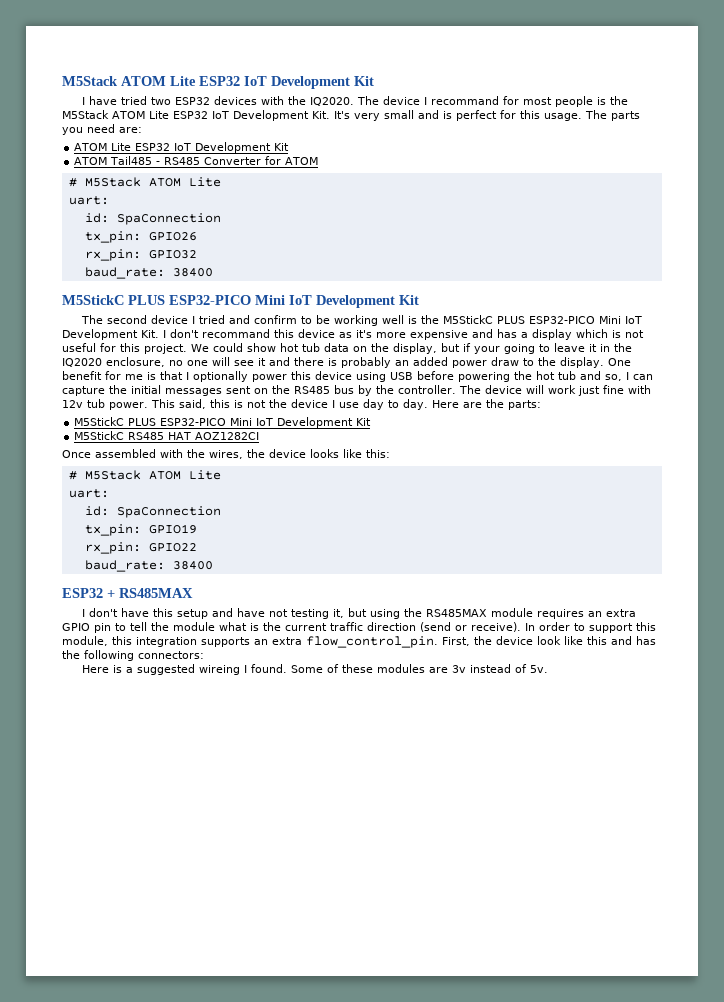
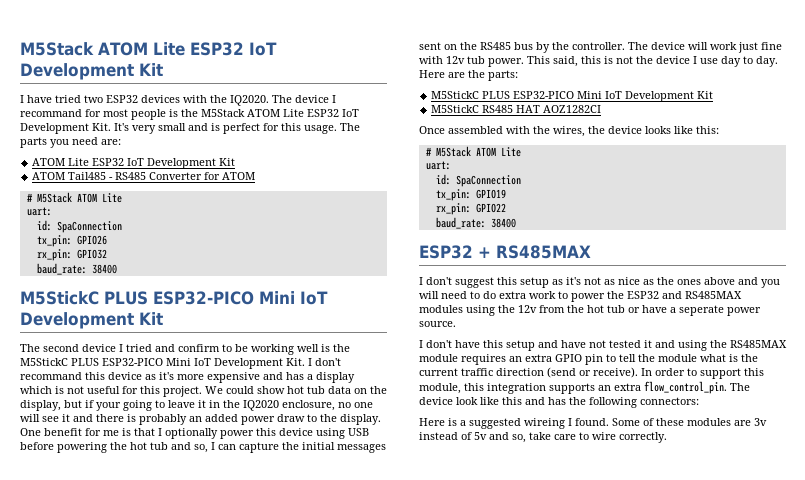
(193, 593) none -> [419,277,780,288] [419,291,742,302] [419,305,761,316] [419,321,456,327] // I don't suggest this setup as it's not as nice as the ones above and you will need to do extra work to power the ESP32 and RS485MAX modules using the 12v from the hot tub or have a seperate power source.
[291,608,368,619] testing it, but -> [609,340,675,348] tested it and
[442,636,492,646] First, the -> [730,383,750,391] The
[530,665,549,673] 5v. -> [474,432,667,443] 5v and so, take care to wire correctly.

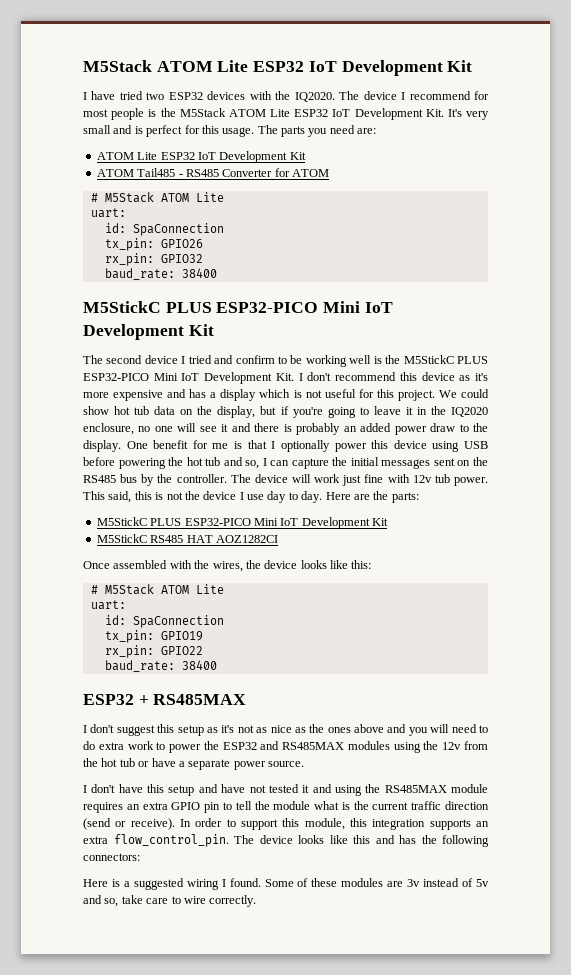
[20,109,82,117] recommand -> [409,91,471,100] recommend
[20,372,82,380] recommand -> [335,372,397,381] recommend
[96,402,121,411] your -> [292,407,323,418] you're
[679,305,724,316] seperate -> [188,759,231,770] separate
[456,397,478,405] look -> [298,835,324,844] looks
[524,418,565,429] wireing -> [186,879,219,890] wiring

